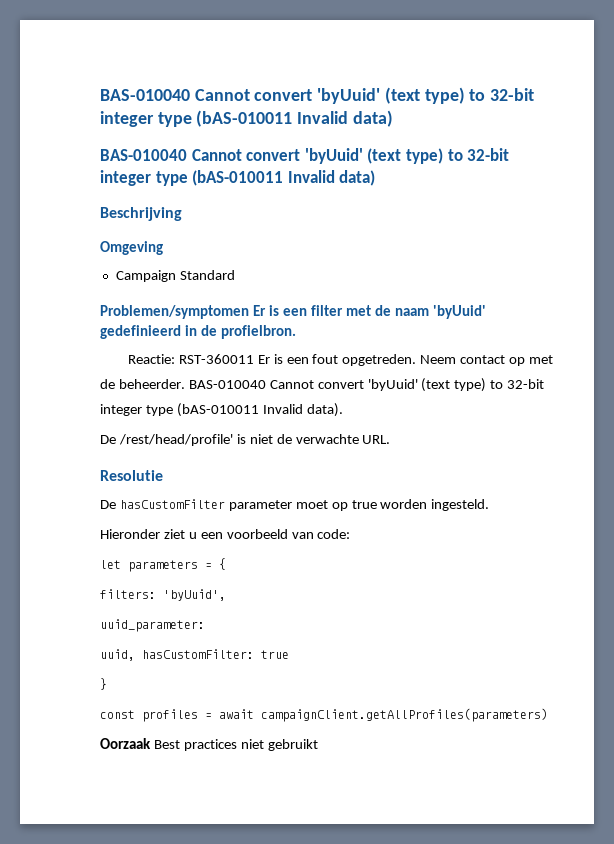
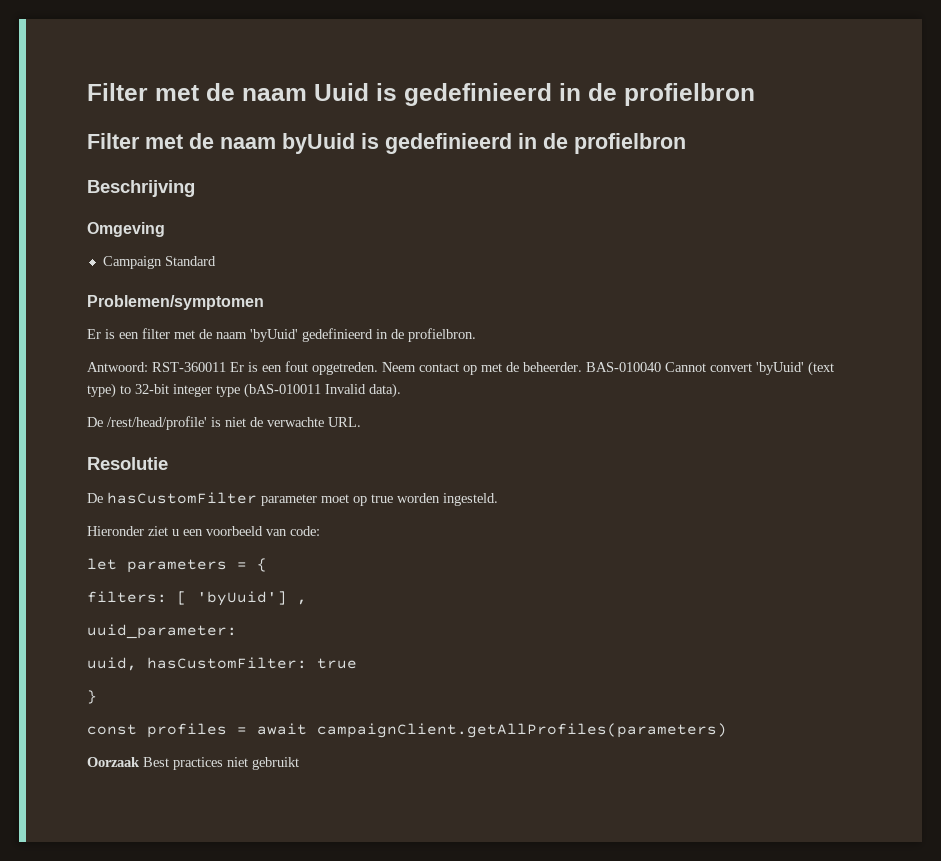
[100,87,535,104] [100,110,393,127] [100,148,510,164] [100,170,376,186] BAS-010040 Cannot convert 'byUuid' (text type) to 32-bit integer type (bAS-010011 Invalid data) // BAS-010040 Cannot convert 'byUuid' (text type) to 32-bit integer type (bAS-010011 Invalid data) -> [87,83,755,106] [87,133,686,154] Filter met de naam Uuid is gedefinieerd in de profielbron // Filter met de naam byUuid is gedefinieerd in de profielbron
(249, 312) none -> (264, 302) //
[127,354,175,364] Reactie: -> [87,362,148,372] Antwoord:
[163,589,226,601] 'byUuid', -> [177,591,307,606] [ 'byUuid'] ,

